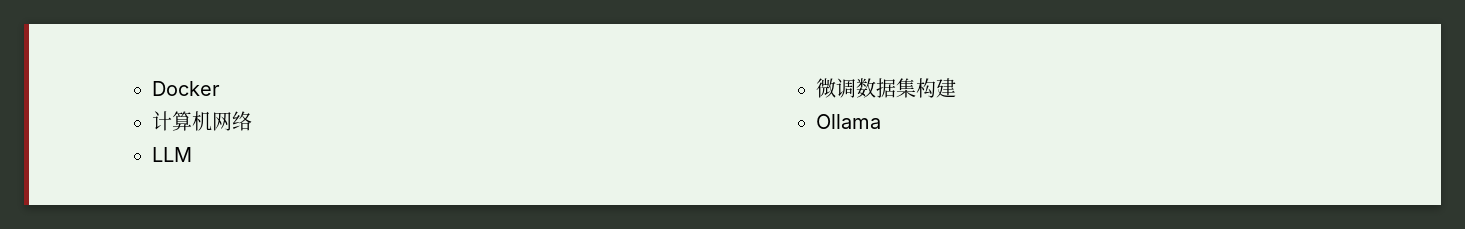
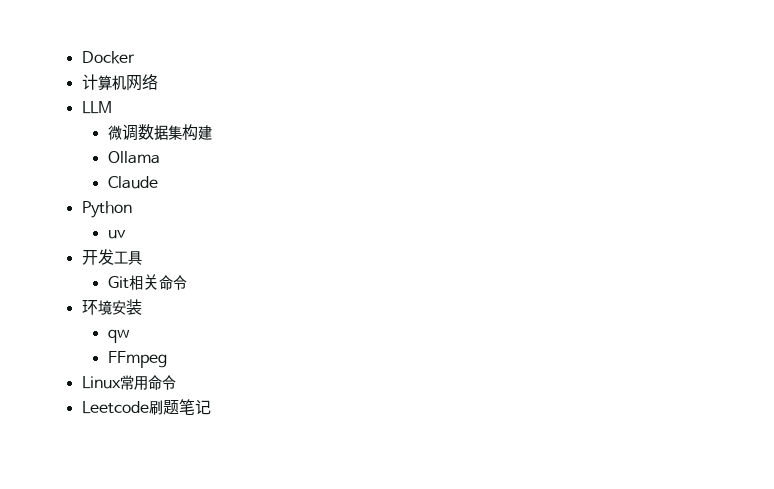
(881, 121) none -> [107,176,158,189] [81,201,132,218] [107,230,126,239] [81,249,142,265] [107,274,187,290] [81,299,142,315] [107,329,130,343] [107,351,167,368] [81,375,176,390] [81,399,211,415] // Claude // Python // uv // 开发工具 // Git相关命令 // 环境安装 // qw // FFmpeg // Linux常用命令 // Leetcode刷题笔记

